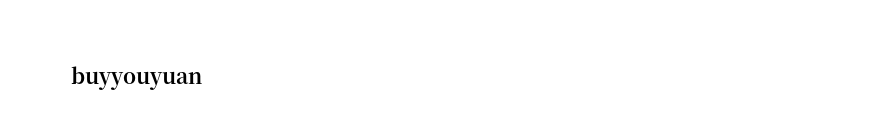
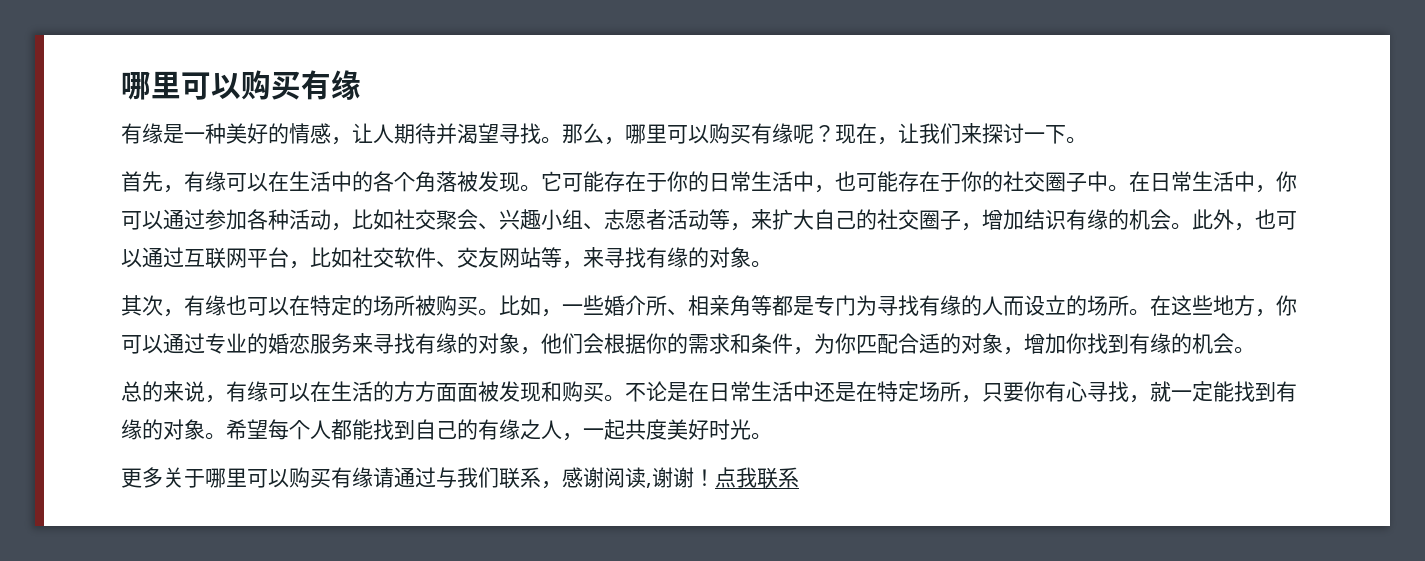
[71,66,202,90] buyyouyuan -> [121,70,361,100] [121,123,1087,145] [121,171,1297,193] [121,209,1297,231] [121,247,772,269] [121,295,1297,317] [121,333,1255,355] [121,381,1297,403] [121,419,772,441] [121,467,799,489] 哪里可以购买有缘 // 有缘是一种美好的情感，让人期待并渴望寻找。那么，哪里可以购买有缘呢？现在，让我们来探讨一下。 // 首先，有缘可以在生活中的各个角落被发现。它可能存在于你的日常生活中，也可能存在于你的社交圈子中。在日常生活中，你可以通过参加各种活动，比如社交聚会、兴趣小组、志愿者活动等，来扩大自己的社交圈子，增加结识有缘的机会。此外，也可以通过互联网平台，比如社交软件、交友网站等，来寻找有缘的对象。 // 其次，有缘也可以在特定的场所被购买。比如，一些婚介所、相亲角等都是专门为寻找有缘的人而设立的场所。在这些地方，你可以通过专业的婚恋服务来寻找有缘的对象，他们会根据你的需求和条件，为你匹配合适的对象，增加你找到有缘的机会。 // 总的来说，有缘可以在生活的方方面面被发现和购买。不论是在日常生活中还是在特定场所，只要你有心寻找，就一定能找到有缘的对象。希望每个人都能找到自己的有缘之人，一起共度美好时光。 // 更多关于哪里可以购买有缘请通过与我们联系，感谢阅读,谢谢！点我联系

